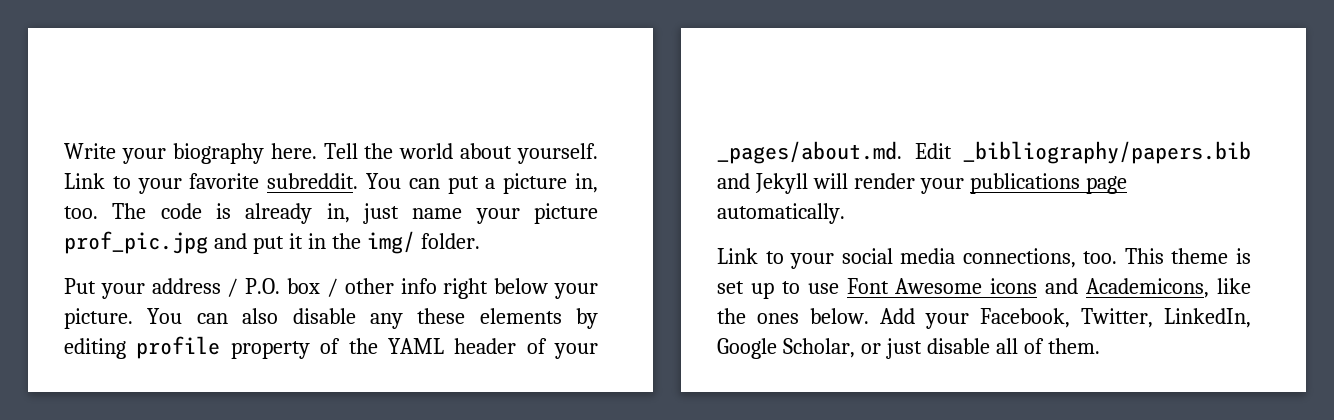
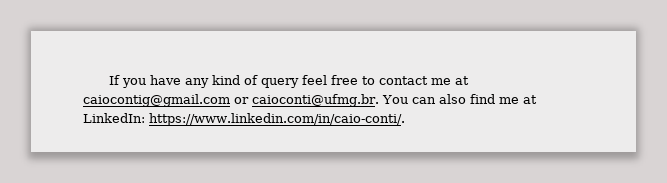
[64,143,598,164] [64,173,599,194] [64,203,598,224] [64,231,480,254] [64,278,598,299] [64,308,598,329] [64,336,598,359] [717,141,1251,164] [717,173,1127,194] [717,203,845,224] [717,248,1251,269] [717,278,1251,299] [717,308,1251,329] [717,338,1100,359] Write your biography here. Tell the world about yourself. Link to your favorite subreddit. You can put a picture in, too. The code is already in, just name your picture prof_pic.jpg and put it in the img/ folder. // Put your address / P.O. box / other info right below your picture. You can also disable any these elements by editing profile property of the YAML header of your _pages/about.md. Edit _bibliography/papers.bib and Jekyll will render your publications page automatically. // Link to your social media connections, too. This theme is set up to use Font Awesome icons and Academicons, like the ones below. Add your Facebook, Twitter, LinkedIn, Google Scholar, or just disable all of them. -> [108,75,469,88] [83,94,537,107] [83,113,405,126] If you have any kind of query feel free to contact me at caiocontig@gmail.com or caioconti@ufmg.br. You can also find me at LinkedIn: https://www.linkedin.com/in/caio-conti/.

